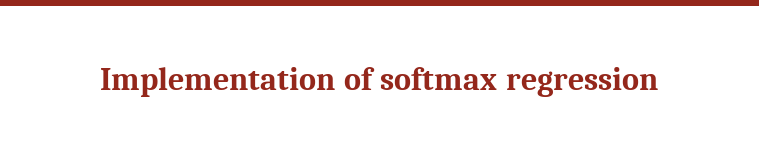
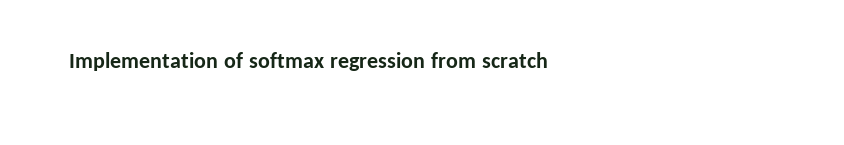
(658, 82) none -> [430,52,548,68] from scratch

